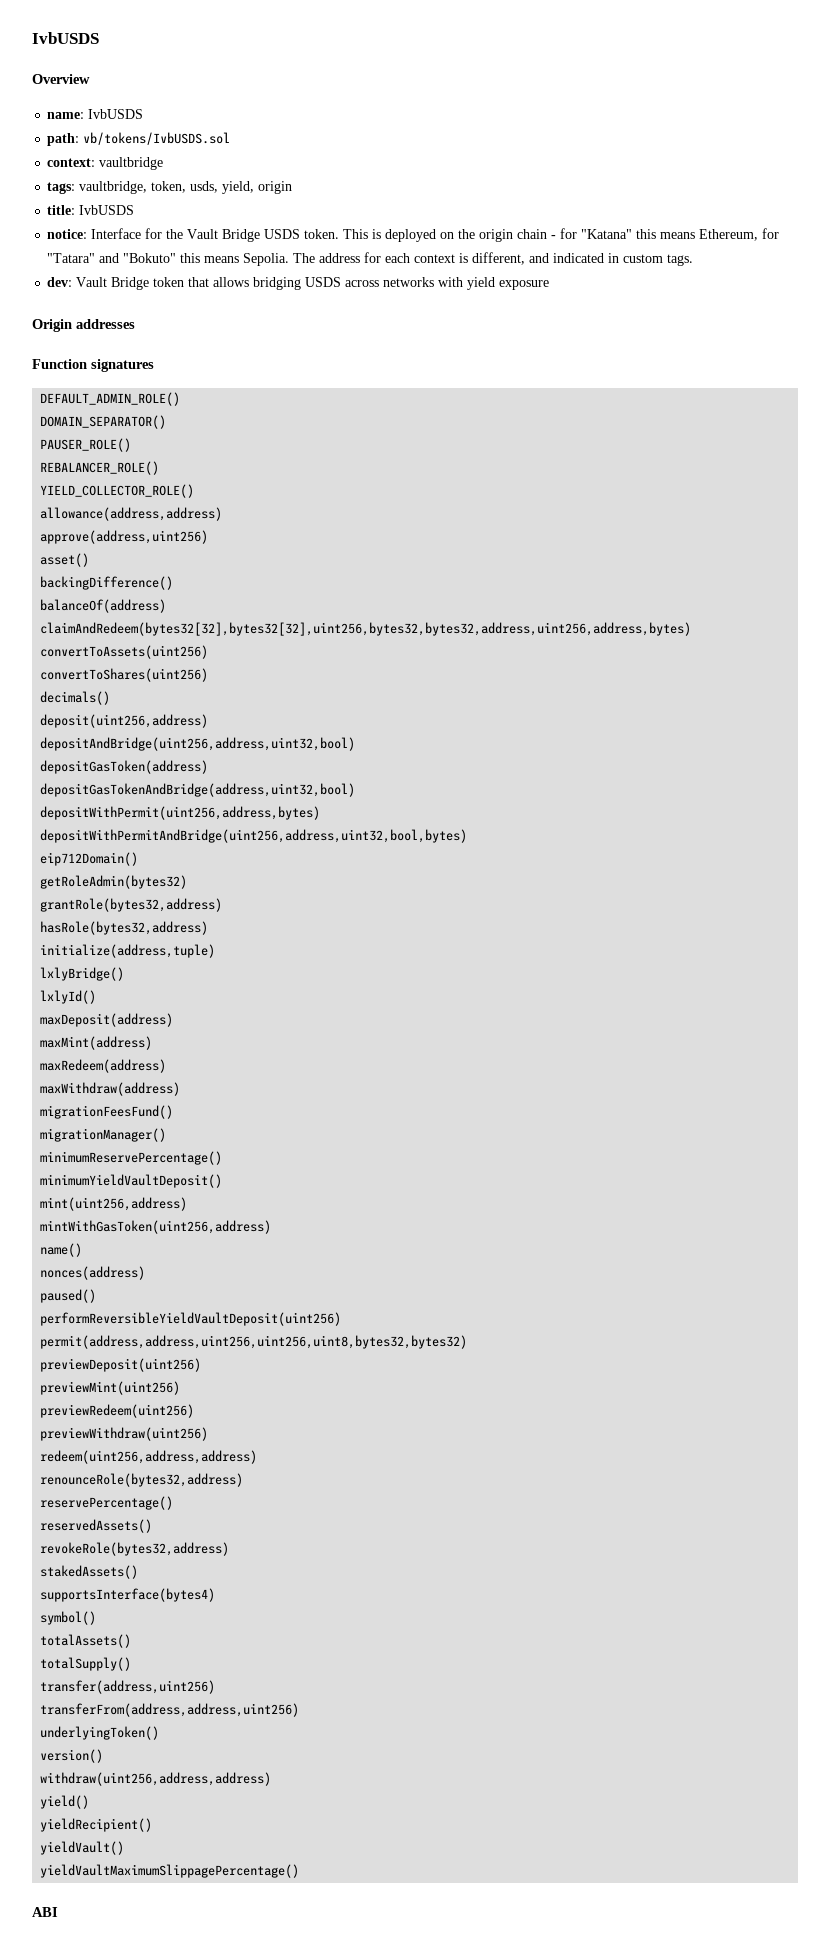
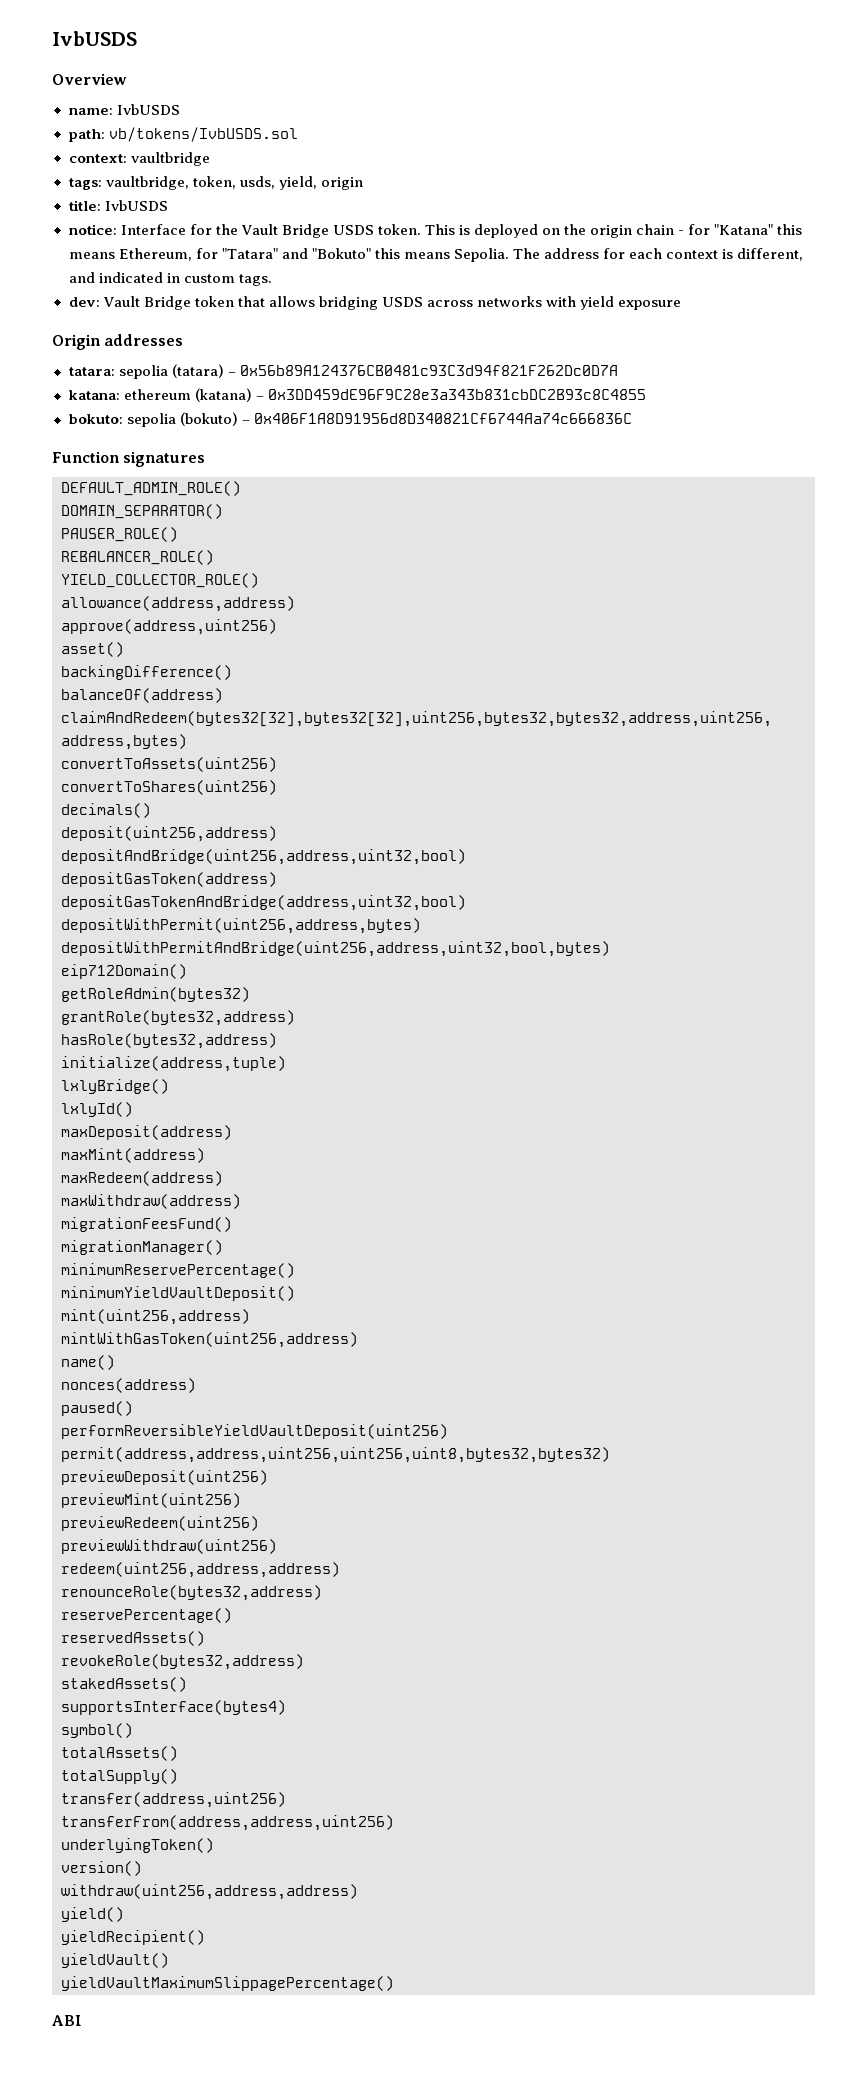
(135, 324) none -> [68,364,618,379] [67,388,646,402] [68,412,632,427] // tatara: sepolia (tatara) – 0x56b89A124376CB0481c93C3d94f821F262Dc0D7A // katana: ethereum (katana) – 0x3DD459dE96F9C28e3a343b831cbDC2B93c8C4855 // bokuto: sepolia (bokuto) – 0x406F1A8D91956d8D340821Cf6744Aa74c666836C

